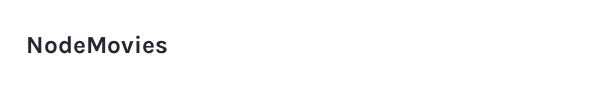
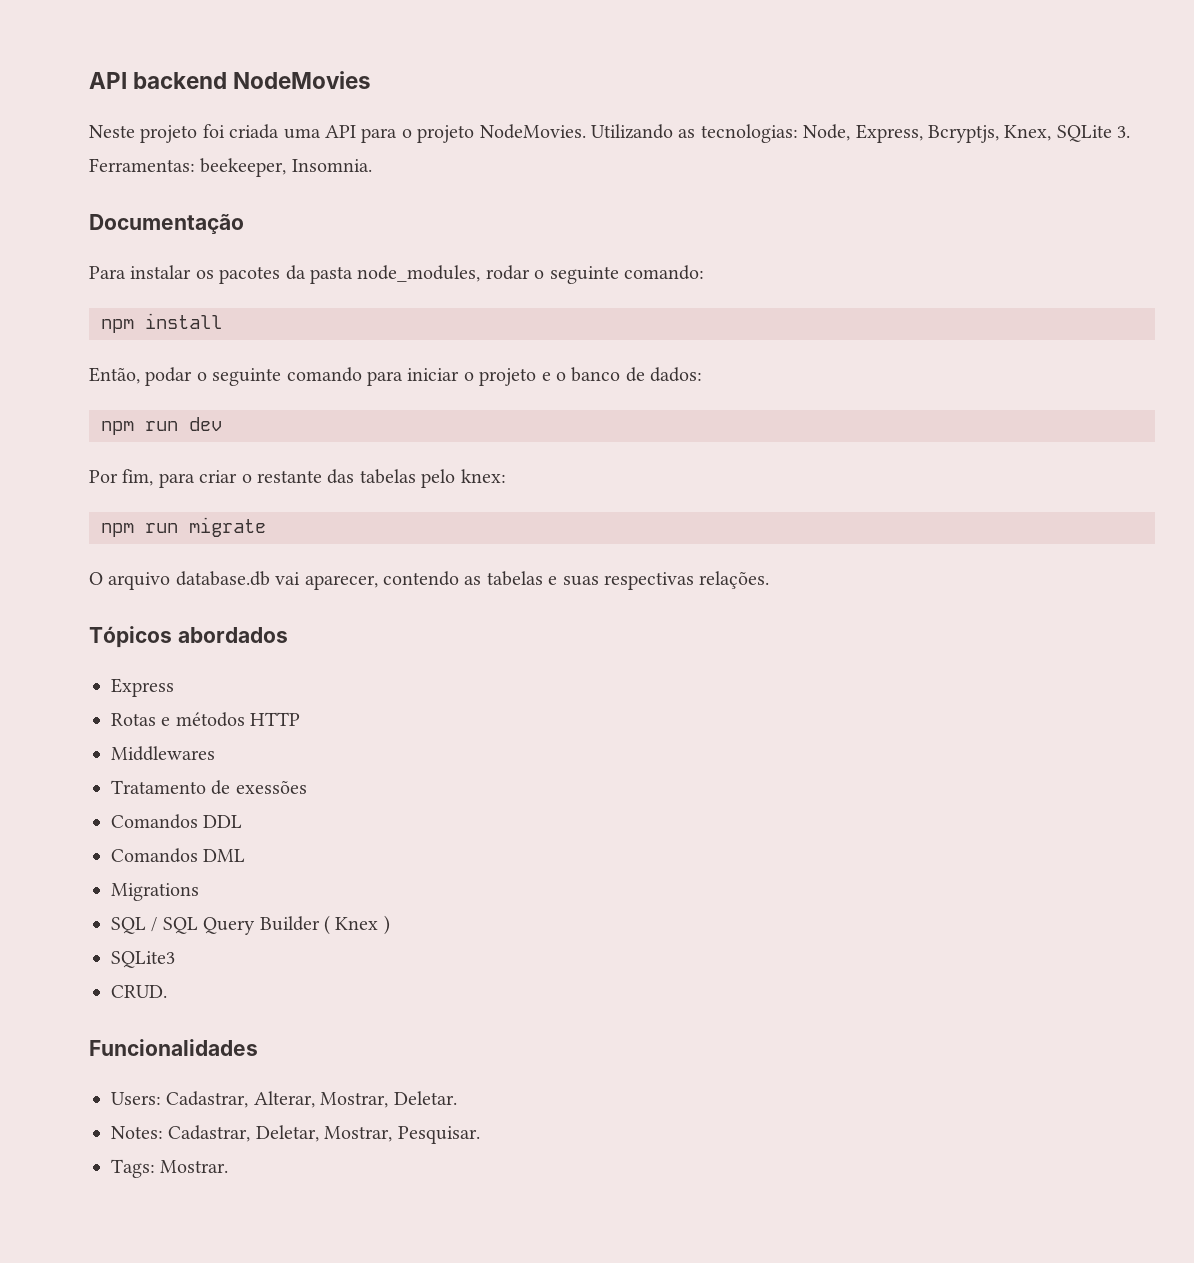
(26, 44) none -> [89,72,228,89] API backend
(168, 44) none -> [89,124,1131,143] [89,158,372,177] [89,214,244,234] [89,265,704,284] [101,313,222,333] [89,367,703,386] [101,417,222,435] [89,469,506,488] [101,517,266,537] [89,571,770,590] [89,626,288,648] [111,678,174,697] [111,712,301,727] [111,746,215,761] [111,780,307,795] [111,814,243,829] [111,848,246,863] [111,883,199,901] [111,915,390,935] [111,951,175,968] [111,985,167,998] [89,1039,258,1056] [111,1091,457,1108] [111,1125,480,1144] [111,1159,229,1178] // Neste projeto foi criada uma API para o projeto NodeMovies. Utilizando as tecnologias: Node, Express, Bcryptjs, Knex, SQLite 3. Ferramentas: beekeeper, Insomnia. // Documentação // Para instalar os pacotes da pasta node_modules, rodar o seguinte comando: // npm install // Então, podar o seguinte comando para iniciar o projeto e o banco de dados: // npm run dev // Por fim, para criar o restante das tabelas pelo knex: // npm run migrate // O arquivo database.db vai aparecer, contendo as tabelas e suas respectivas relações. // Tópicos abordados // Express // Rotas e métodos HTTP // Middlewares // Tratamento de exessões // Comandos DDL // Comandos DML // Migrations // SQL / SQL Query Builder ( Knex ) // SQLite3 // CRUD. // Funcionalidades // Users: Cadastrar, Alterar, Mostrar, Deletar. // Notes: Cadastrar, Deletar, Mostrar, Pesquisar. // Tags: Mostrar.

